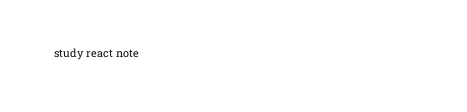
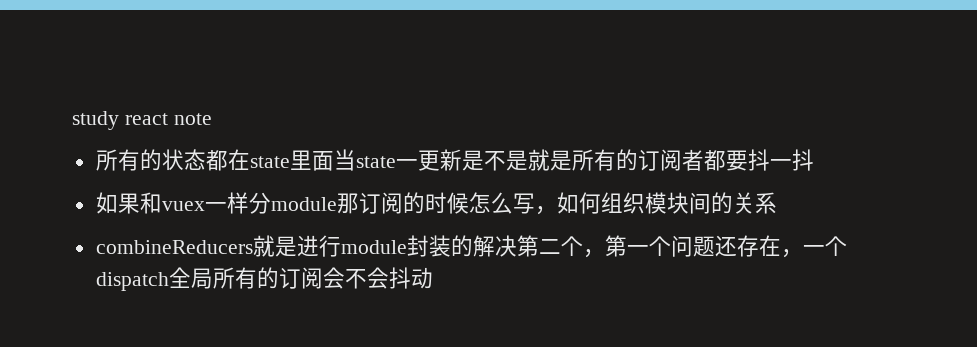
(139, 53) none -> [95,149,814,171] [95,192,777,215] [95,235,847,258] [95,267,433,291] // 所有的状态都在state里面当state一更新是不是就是所有的订阅者都要抖一抖 // 如果和vuex一样分module那订阅的时候怎么写，如何组织模块间的关系 // combineReducers就是进行module封装的解决第二个，第一个问题还存在，一个dispatch全局所有的订阅会不会抖动

